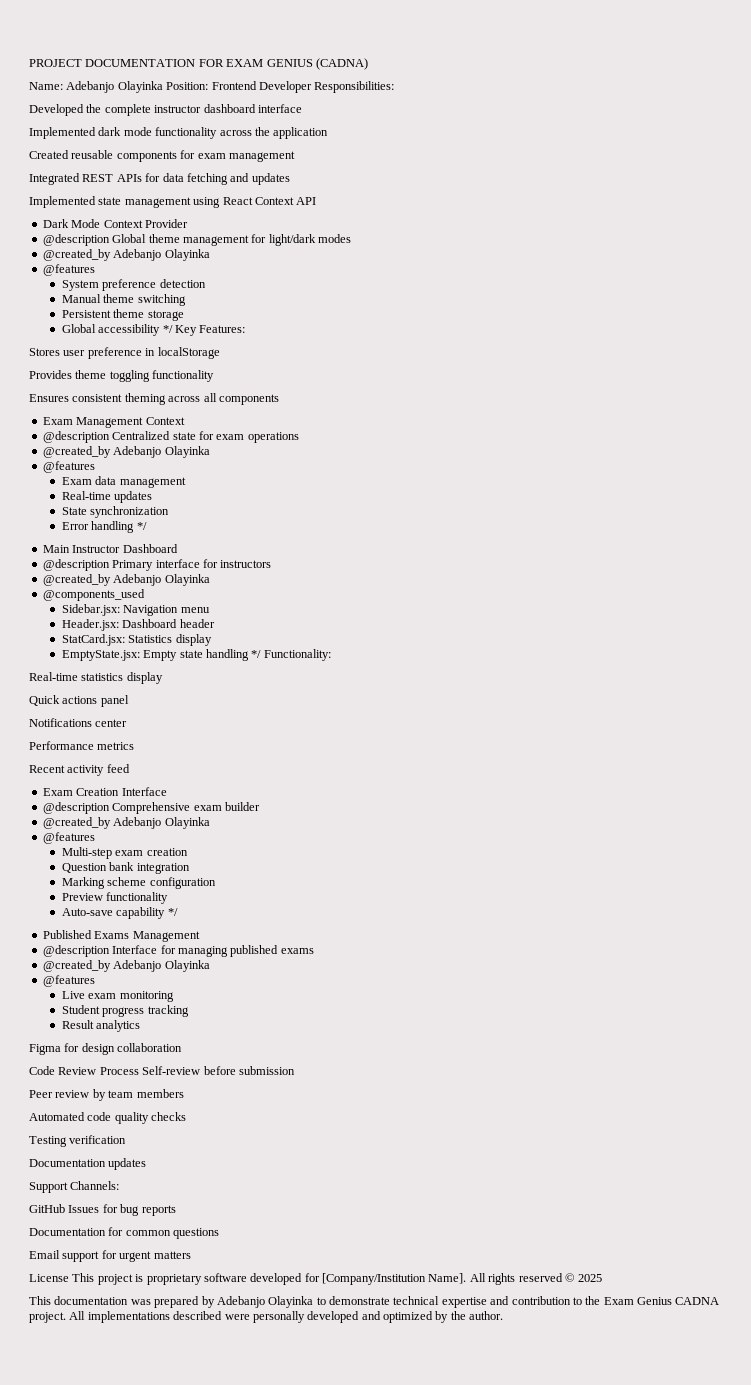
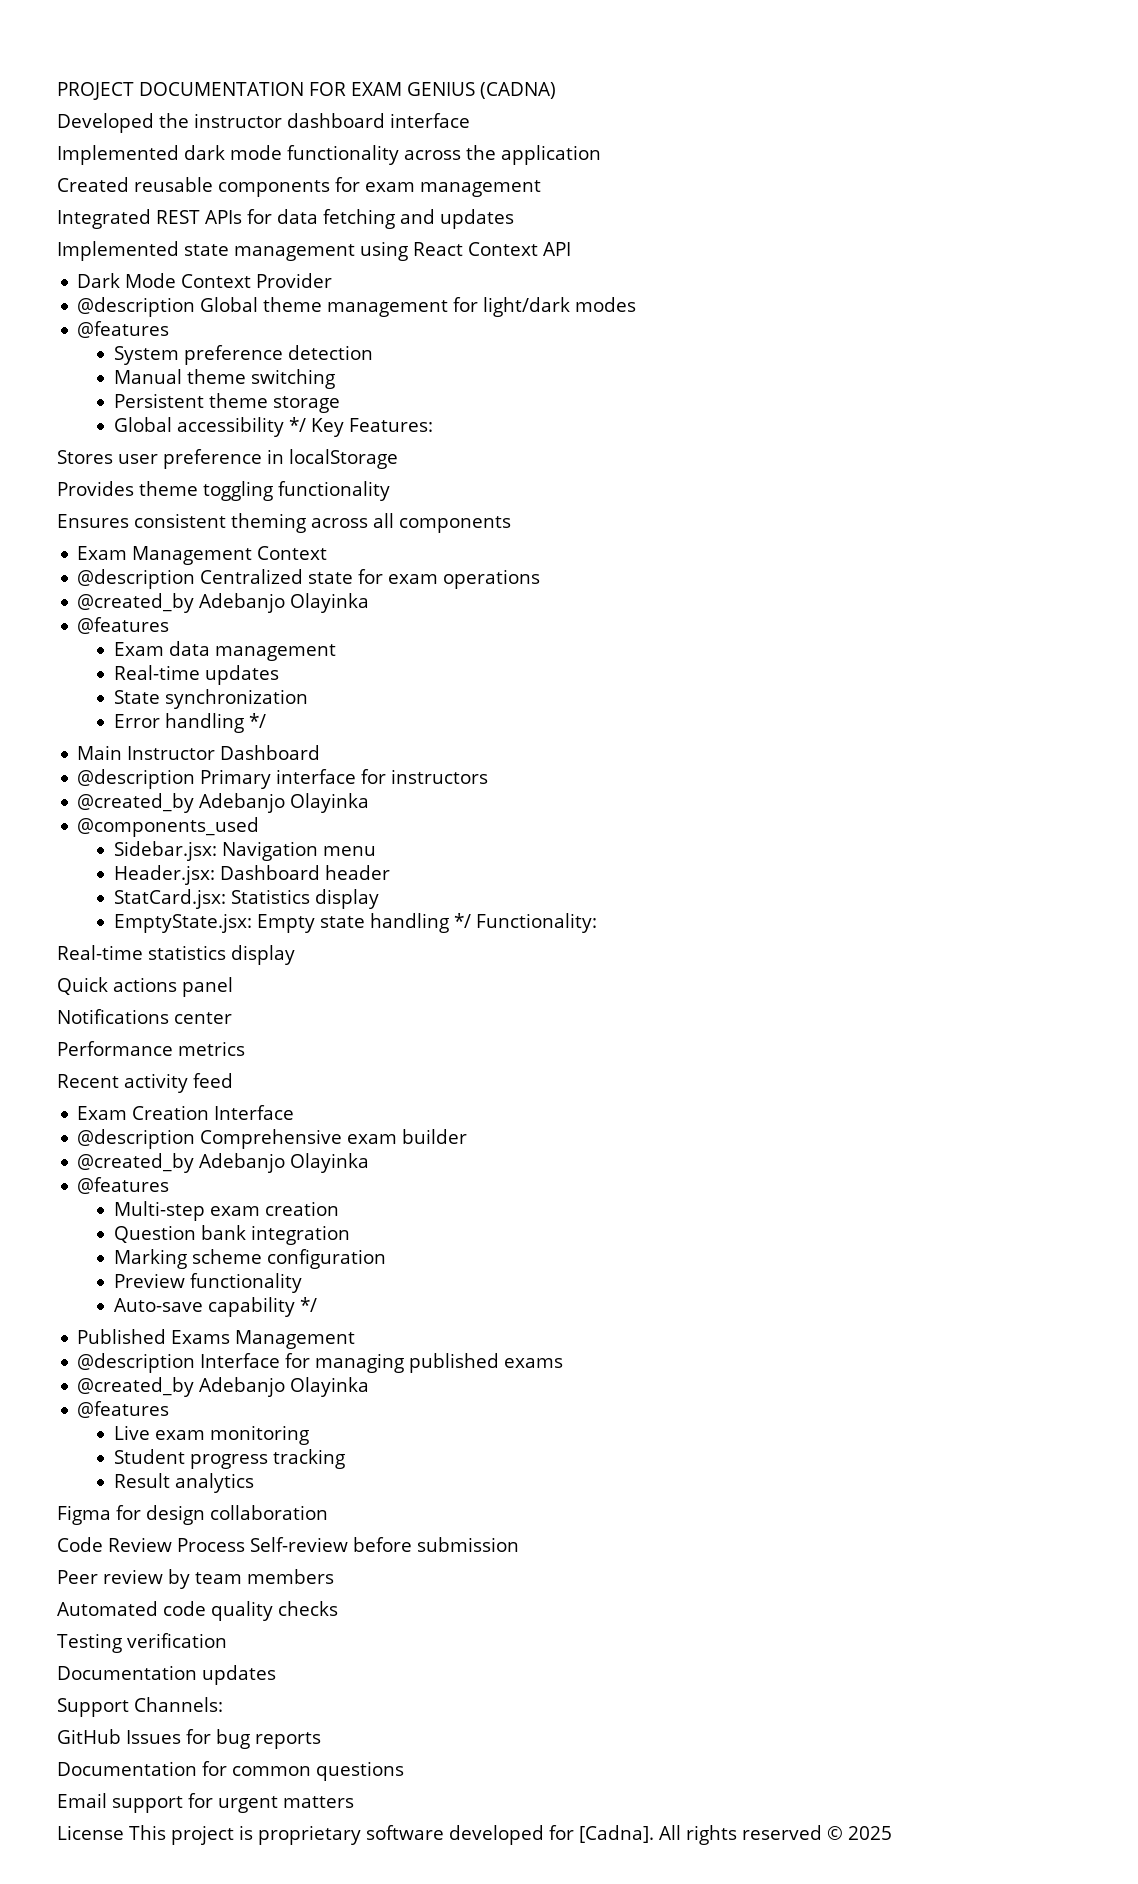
[29,81,395,93] // Name: Adebanjo Olayinka Position: Frontend Developer Responsibilities: -> (556, 90) none
[104,104,151,116] complete -> (189, 120) none
[42,249,210,261] // @created_by Adebanjo Olayinka -> (637, 304) none
[322,1273,467,1285] [Company/Institution Name]. -> [579,1825,654,1843] [Cadna].
[29,1296,720,1308] [29,1311,504,1323] // This documentation was prepared by Adebanjo Olayinka to demonstrate technical expertise and contribution to the Exam Genius CADNA project. All implementations described were personally developed and optimized by the author. -> (892, 1833) none

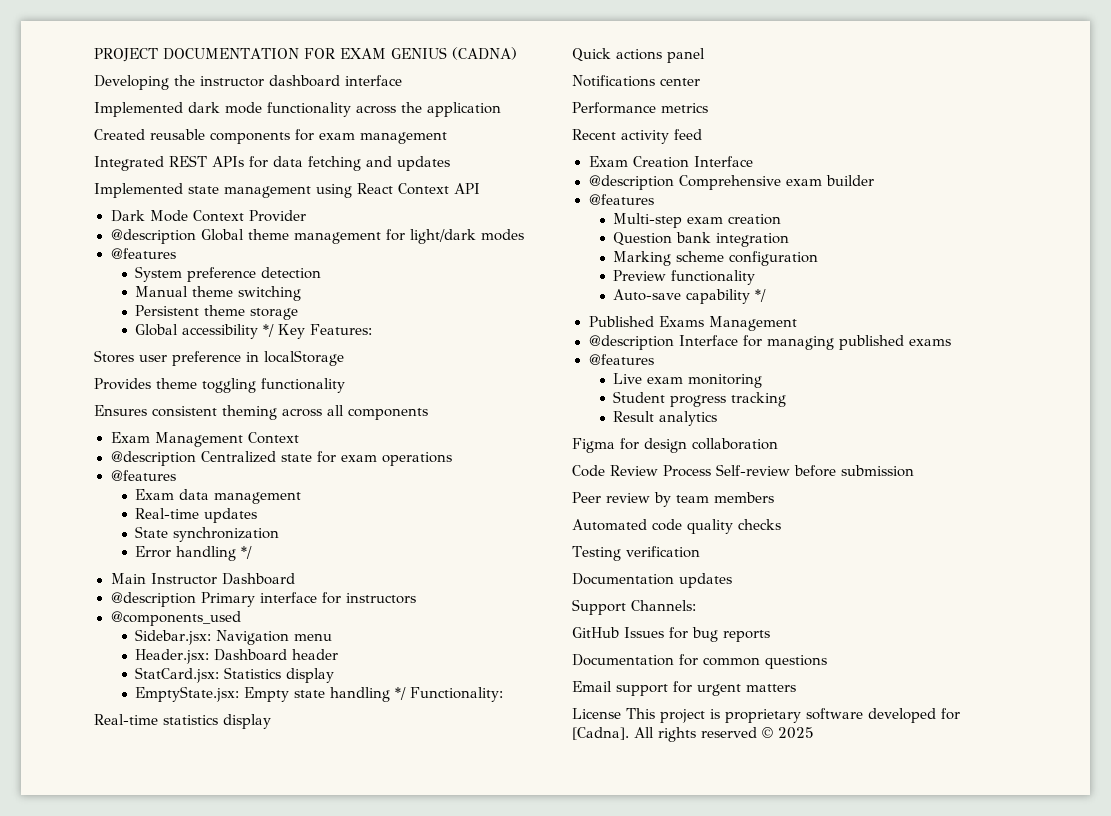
[57,113,154,133] Developed -> [94,75,169,90] Developing
[77,593,370,613] // @created_by Adebanjo Olayinka -> (452, 459) none
[77,793,370,813] // @created_by Adebanjo Olayinka -> (416, 598) none
[77,1153,370,1173] // @created_by Adebanjo Olayinka -> (874, 180) none
[77,1377,370,1397] // @created_by Adebanjo Olayinka -> (951, 342) none

